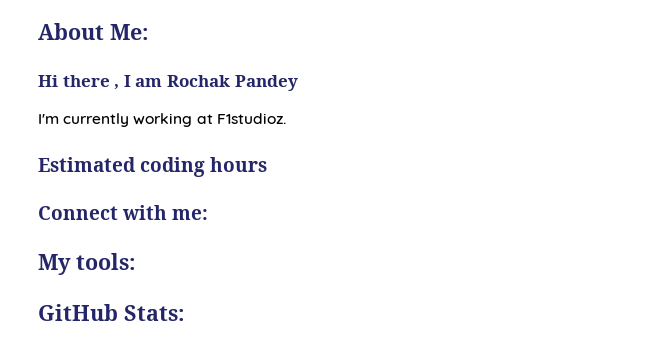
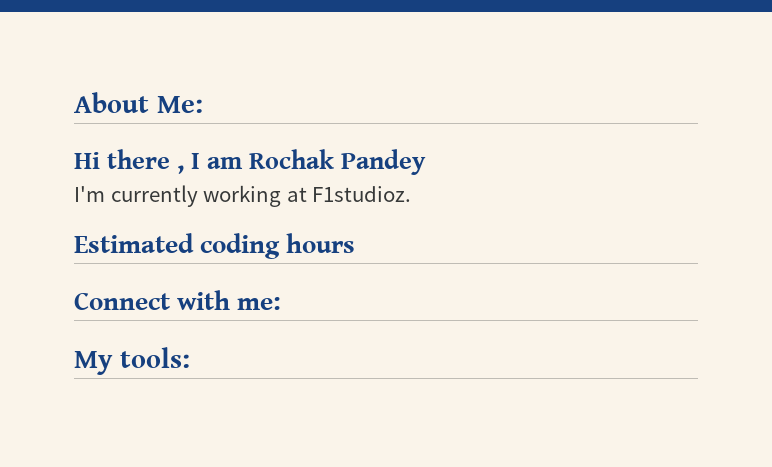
[38,304,185,321] // GitHub Stats: -> (190, 357) none

